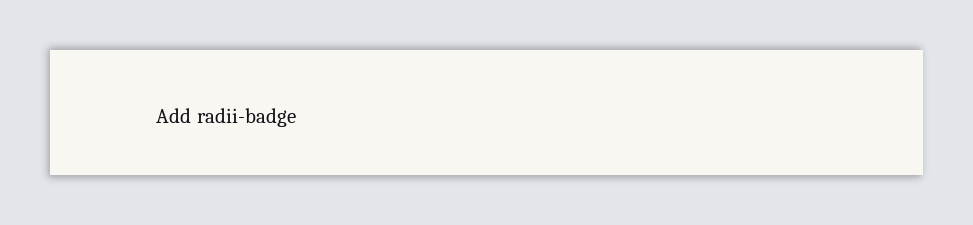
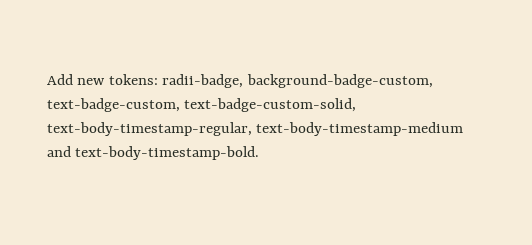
[196,108,296,127] radii-badge -> [77,74,433,88] [47,98,357,112] [47,122,464,136] [47,146,260,160] new tokens: radii-badge, background-badge-custom, text-badge-custom, text-badge-custom-solid, text-body-timestamp-regular, text-body-timestamp-medium and text-body-timestamp-bold.

